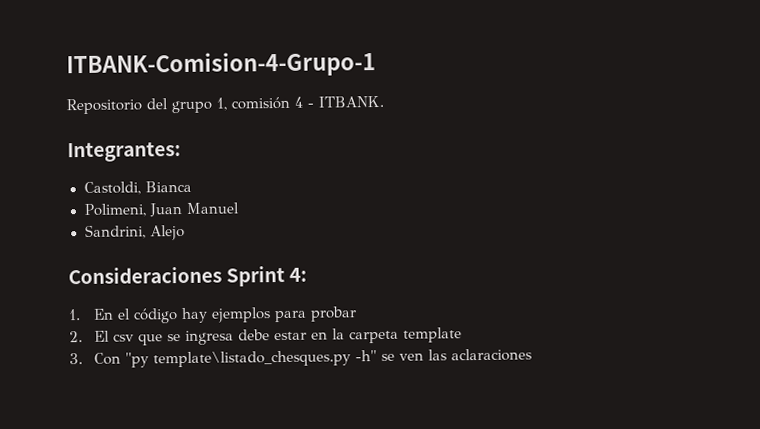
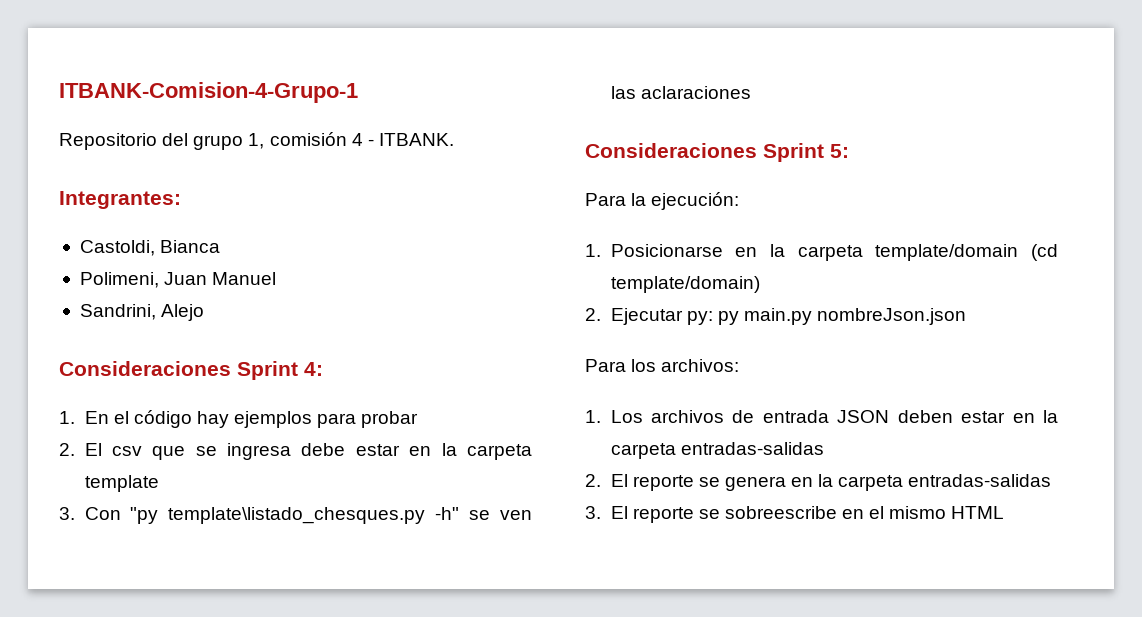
(532, 355) none -> [585,143,849,162] [585,192,740,210] [585,244,1058,261] [610,276,760,293] [585,308,967,325] [585,359,740,372] [585,410,1058,423] [610,442,824,459] [585,474,1052,491] [585,506,1005,523] // Consideraciones Sprint 5: // Para la ejecución: // 1. Posicionarse en la carpeta template/domain (cd template/domain) // 2. Ejecutar py: py main.py nombreJson.json // Para los archivos: // 1. Los archivos de entrada JSON deben estar en la carpeta entradas-salidas // 2. El reporte se genera en la carpeta entradas-salidas // 3. El reporte se sobreescribe en el mismo HTML

